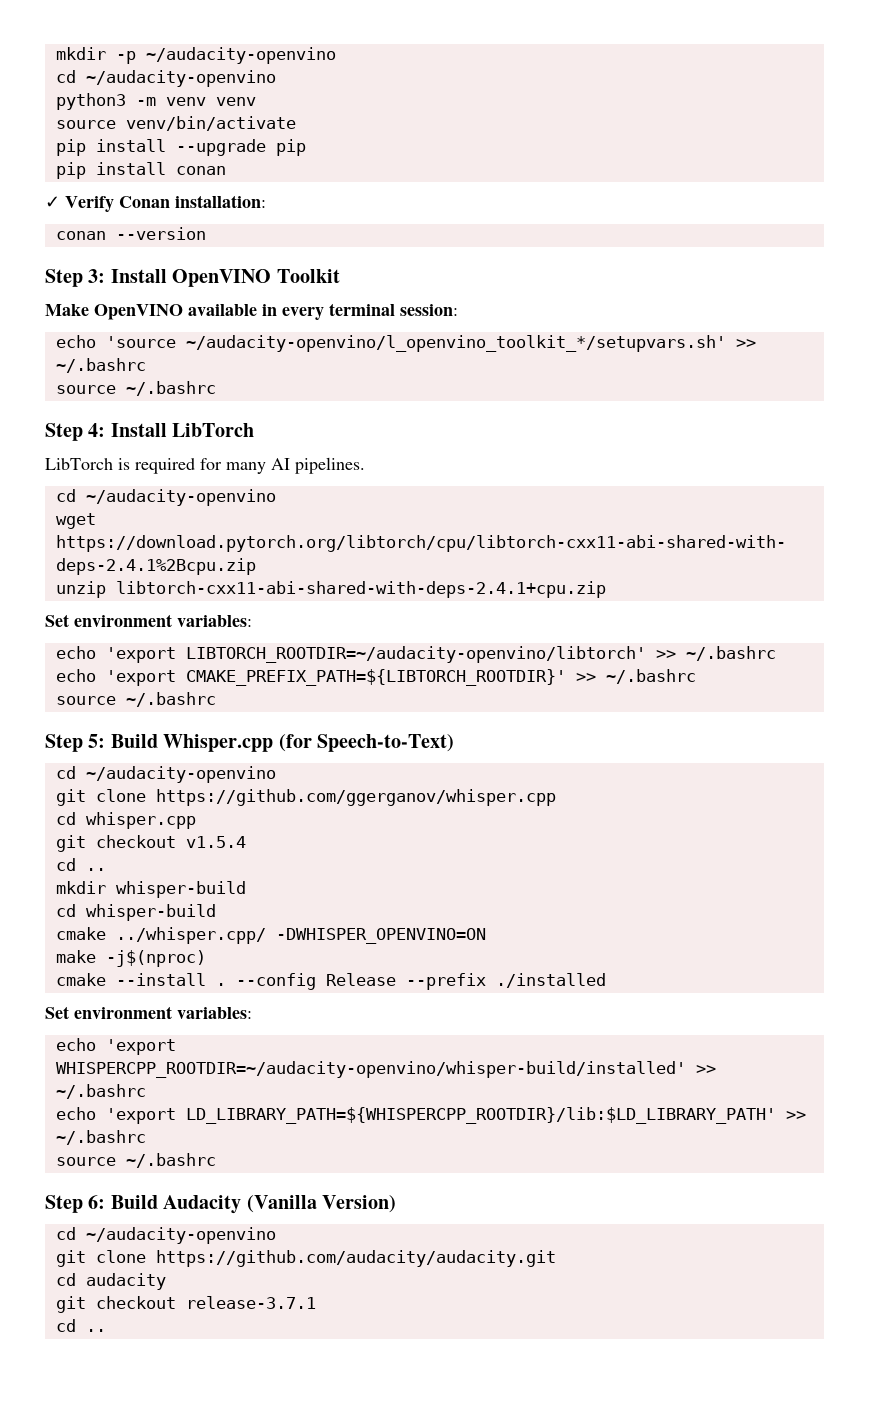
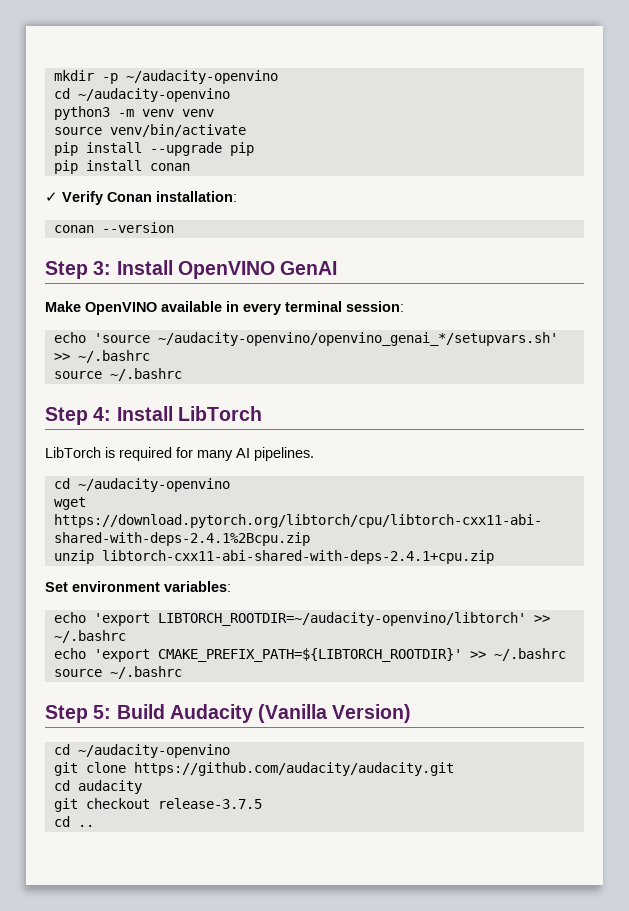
[276,269,340,283] Toolkit -> [280,261,338,275] GenAI
[185,335,726,352] ~/audacity-openvino/l_openvino_toolkit_*/setupvars.sh' -> [157,332,558,346] ~/audacity-openvino/openvino_genai_*/setupvars.sh'
[163,734,454,752] [55,766,276,783] [55,789,556,806] [55,812,196,829] [55,835,246,852] [55,858,106,871] [55,881,246,898] [55,904,216,921] [55,927,486,944] [55,950,206,967] [55,973,606,990] [45,1006,252,1019] [55,1038,176,1055] [55,1061,716,1078] [55,1084,146,1099] [55,1107,806,1124] [55,1130,146,1145] [55,1153,216,1168] [45,1195,158,1213] Whisper.cpp (for Speech-to-Text) // cd ~/audacity-openvino // git clone https://github.com/ggerganov/whisper.cpp // cd whisper.cpp // git checkout v1.5.4 // cd .. // mkdir whisper-build // cd whisper-build // cmake ../whisper.cpp/ -DWHISPER_OPENVINO=ON // make -j$(nproc) // cmake --install . --config Release --prefix ./installed // Set environment variables: // echo 'export WHISPERCPP_ROOTDIR=~/audacity-openvino/whisper-build/installed' >> ~/.bashrc // echo 'export LD_LIBRARY_PATH=${WHISPERCPP_ROOTDIR}/lib:$LD_LIBRARY_PATH' >> ~/.bashrc // source ~/.bashrc // Step 6: Build -> (165, 711) none
[185,1296,316,1309] release-3.7.1 -> [157,798,262,809] release-3.7.5

